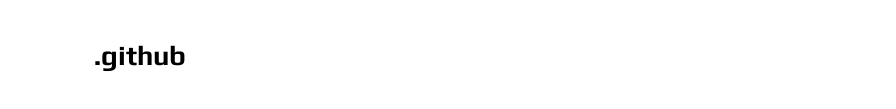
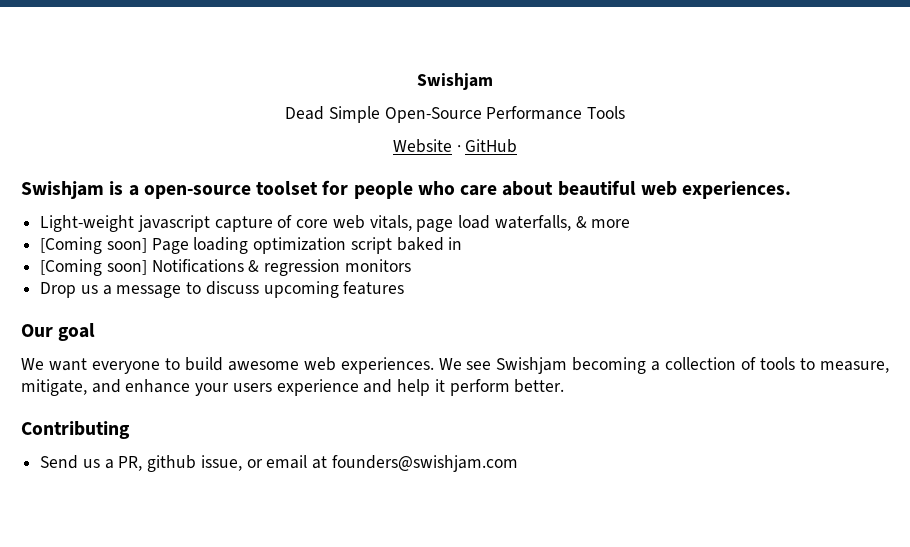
[94,45,186,72] .github -> [417,73,493,90] [285,106,625,123] [392,139,518,153] [21,180,792,199] [40,215,631,232] [40,237,463,254] [40,259,411,276] [40,281,405,298] [21,323,96,341] [21,357,890,374] [21,379,565,396] [21,421,130,439] [40,455,518,472] Swishjam // Dead Simple Open-Source Performance Tools // Website · GitHub // Swishjam is a open-source toolset for people who care about beautiful web experiences. // Light-weight javascript capture of core web vitals, page load waterfalls, & more // [Coming soon] Page loading optimization script baked in // [Coming soon] Notifications & regression monitors // Drop us a message to discuss upcoming features // Our goal // We want everyone to build awesome web experiences. We see Swishjam becoming a collection of tools to measure, mitigate, and enhance your users experience and help it perform better. // Contributing // Send us a PR, github issue, or email at founders@swishjam.com

